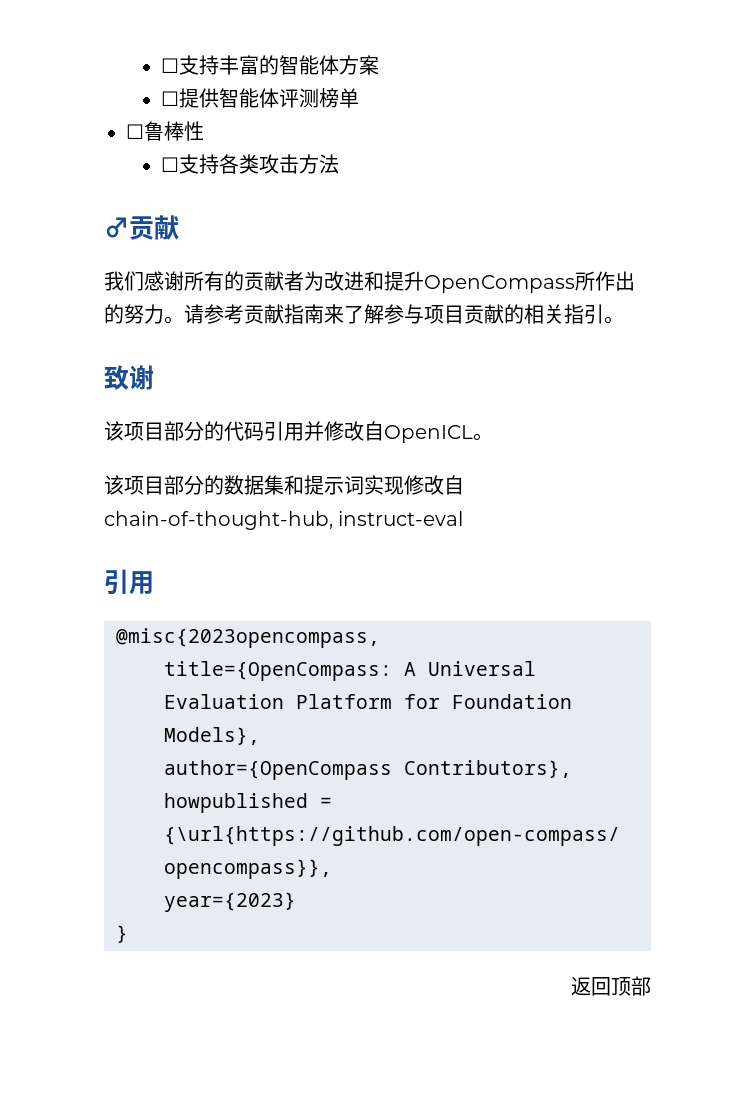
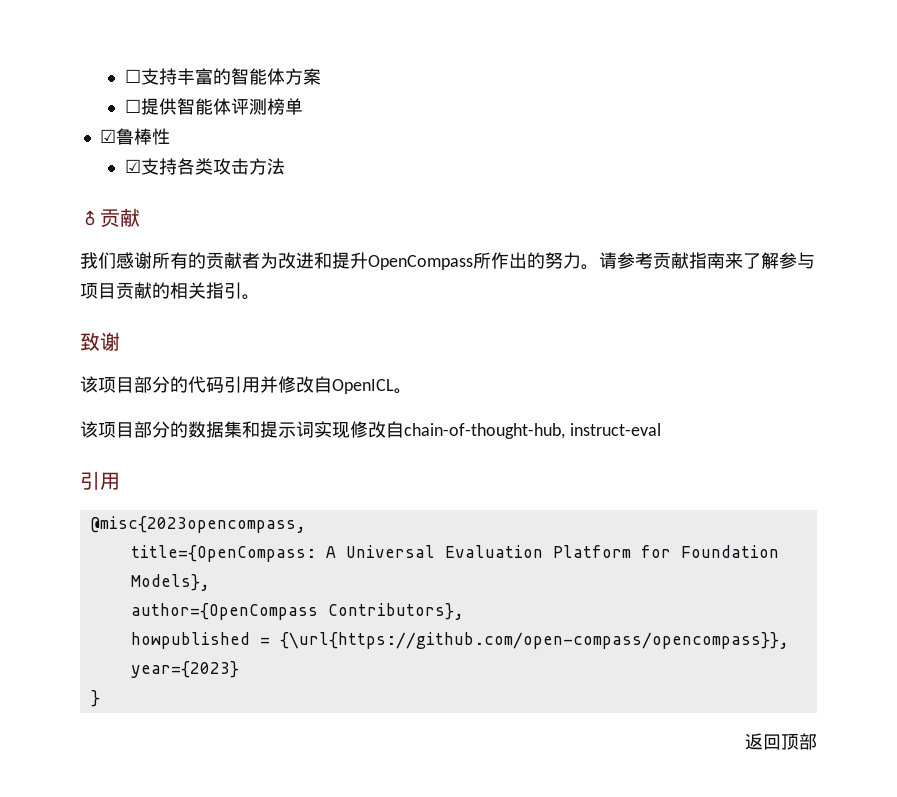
[126,124,144,139] ☐ -> [99,129,116,143] ☑
[160,157,179,172] ☐ -> [124,159,141,173] ☑

